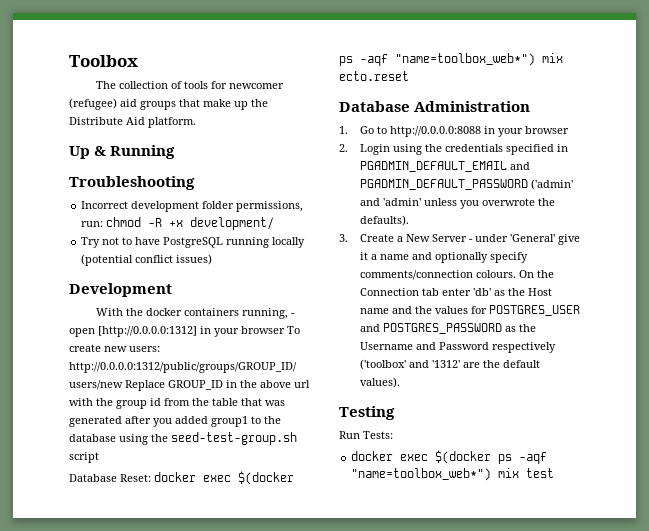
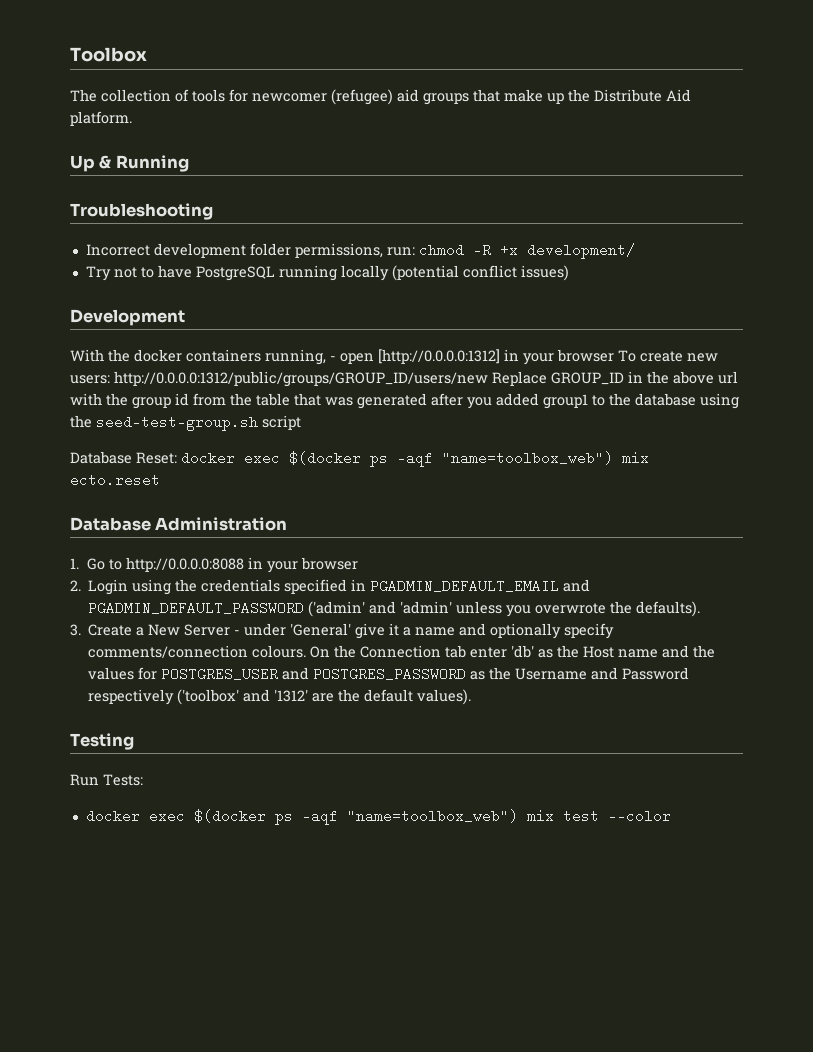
[395,53,535,66] "name=toolbox_web*") -> [442,451,613,465] "name=toolbox_web")
[351,468,492,481] "name=toolbox_web*") -> [346,809,518,823] "name=toolbox_web")
(555, 473) none -> [607,809,671,823] --color

